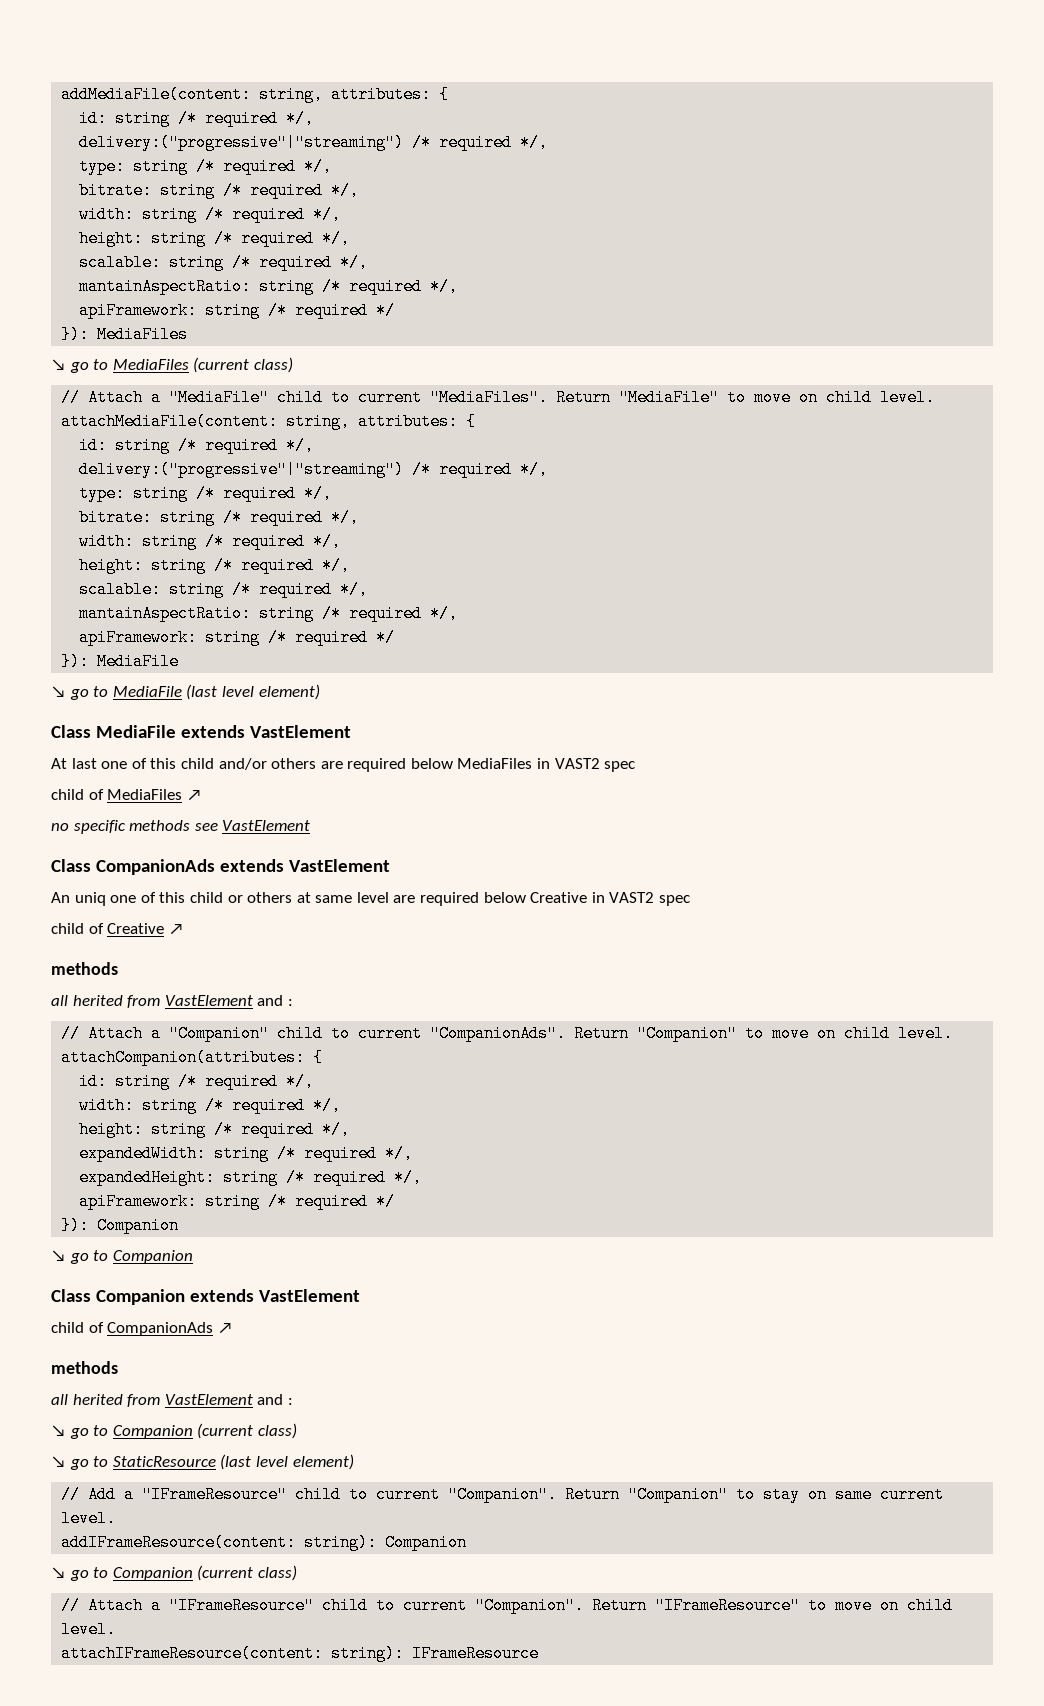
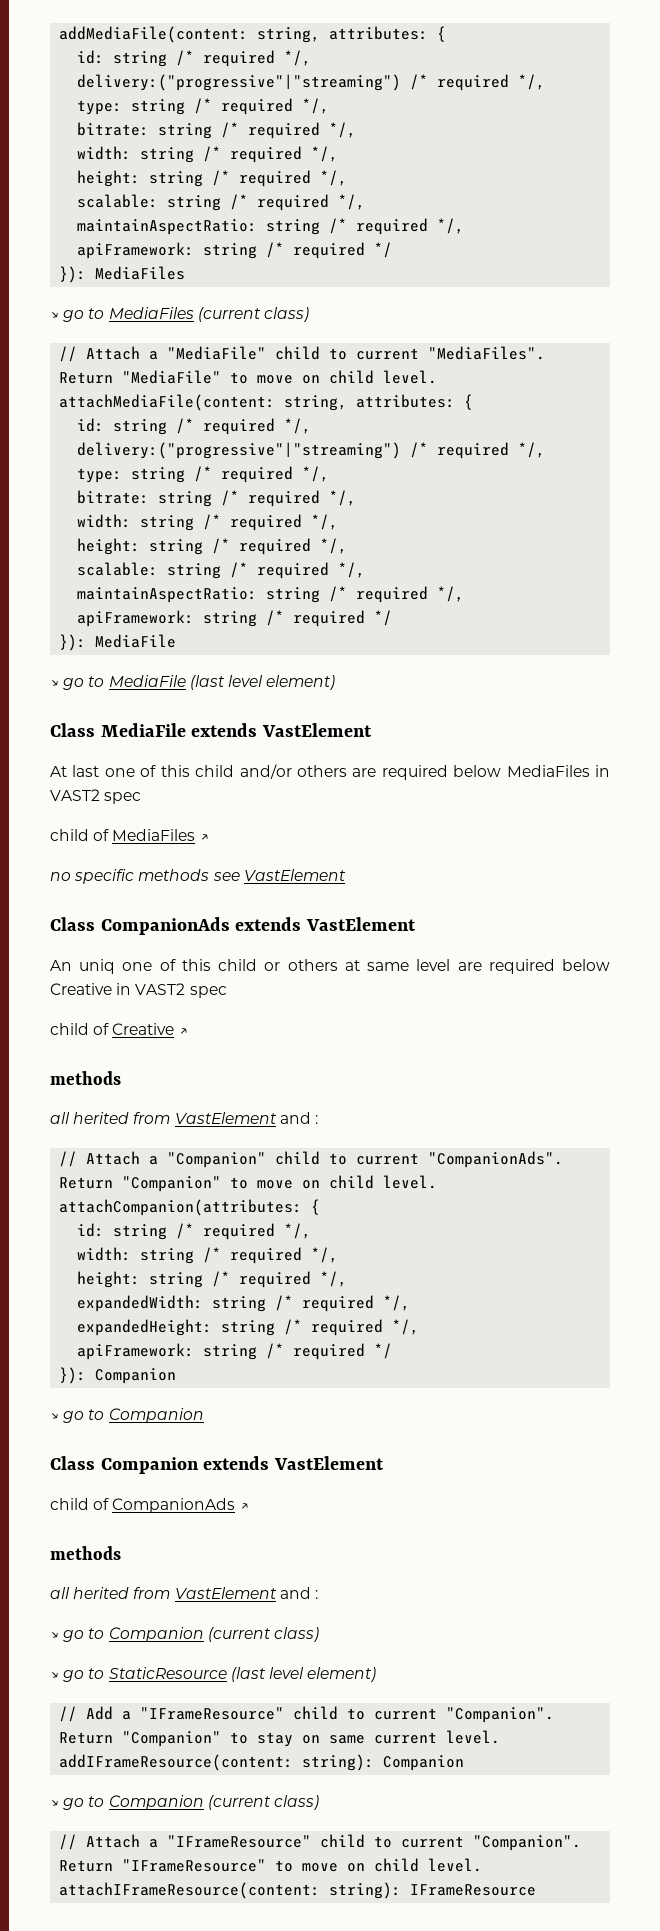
[79,278,252,295] mantainAspectRatio: -> [77,219,258,235] maintainAspectRatio:
[79,605,252,622] mantainAspectRatio: -> [77,587,258,603] maintainAspectRatio:

